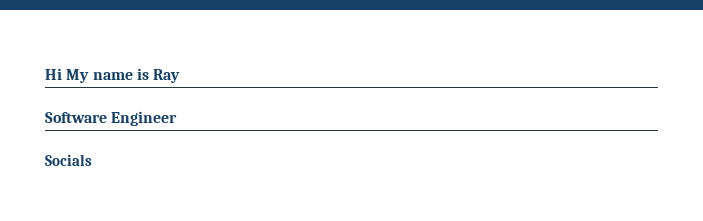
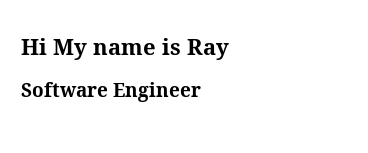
[45,154,92,166] // Socials -> (202, 92) none

